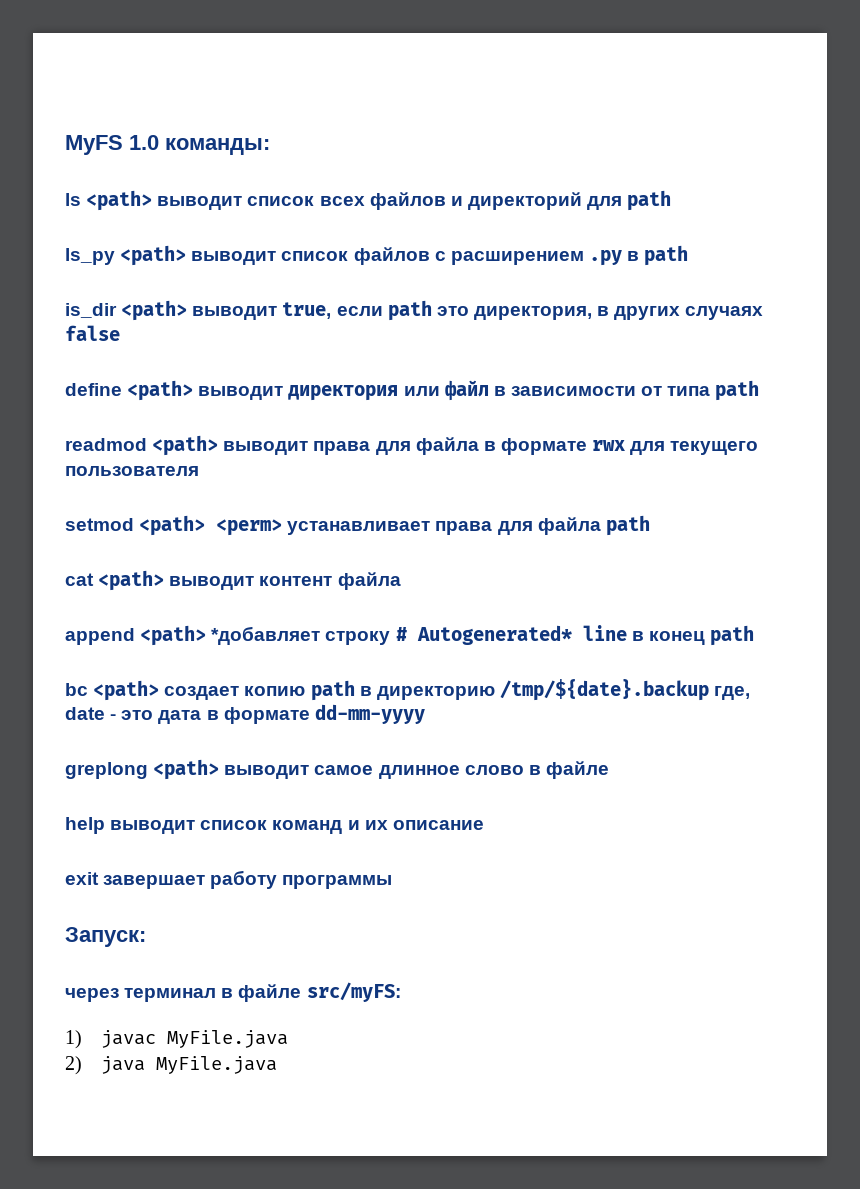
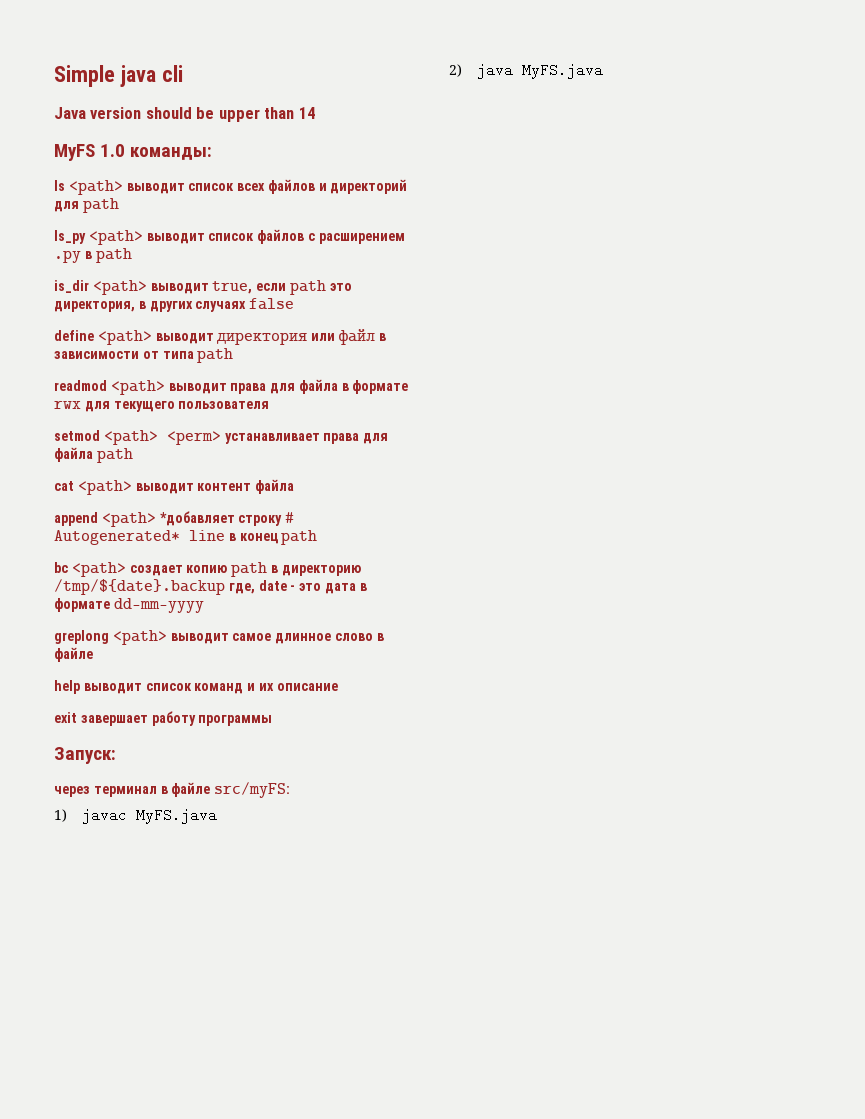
(65, 145) none -> [54,65,183,87] [54,107,315,122] Simple java cli // Java version should be upper than 14 //
[166,1030,288,1048] MyFile.java -> [135,808,217,824] MyFS.java
[155,1056,277,1074] MyFile.java -> [521,63,603,79] MyFS.java

